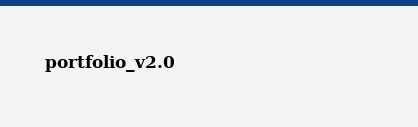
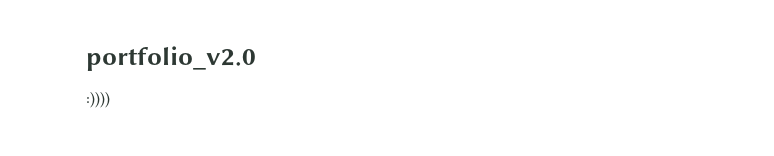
(175, 63) none -> [86,91,110,108] // :))))

